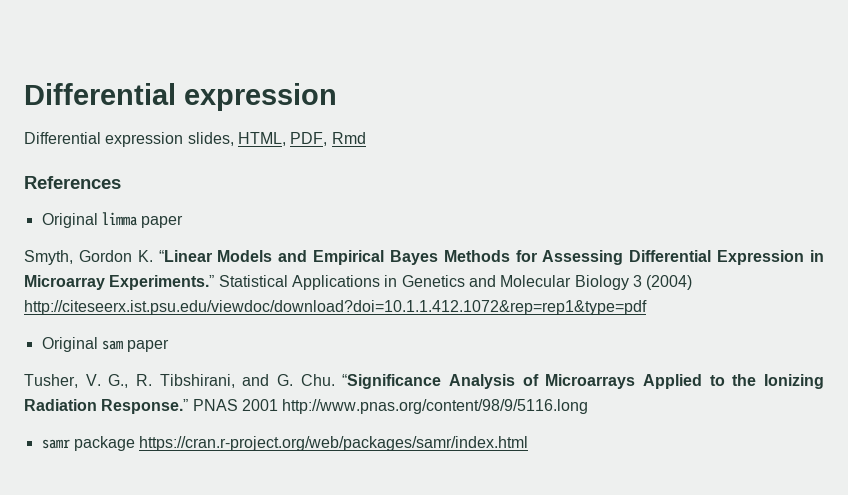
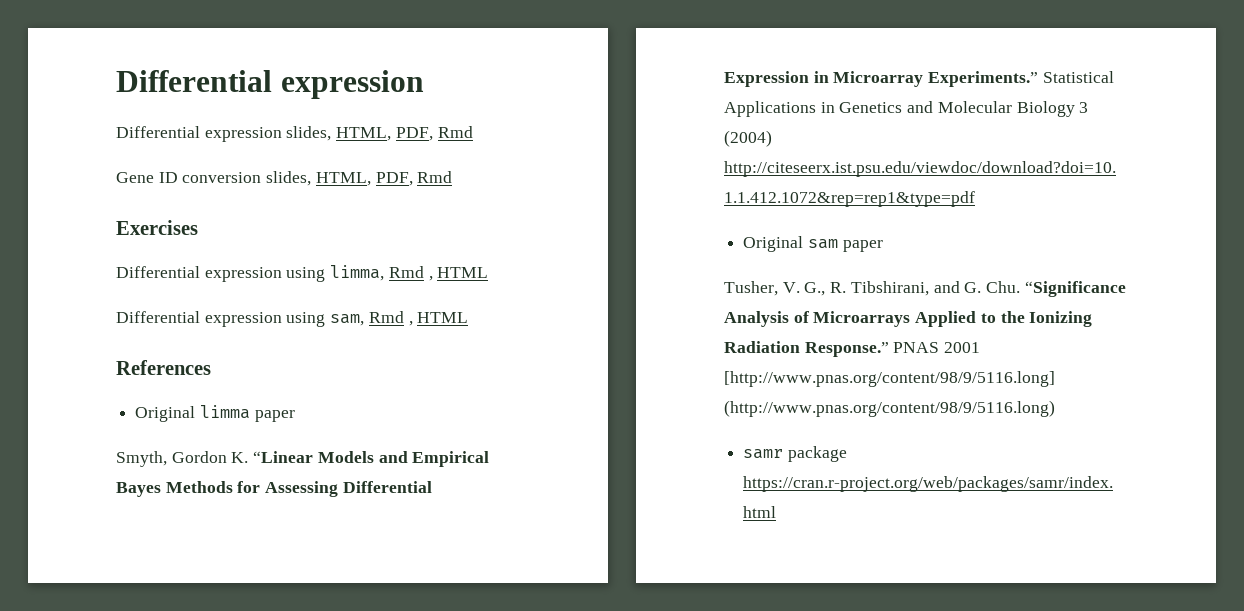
(366, 138) none -> [116,171,453,186] [116,220,198,235] [116,265,489,282] [116,311,469,327] // Gene ID conversion slides, HTML, PDF, Rmd // Exercises // Differential expression using limma, Rmd , HTML // Differential expression using sam, Rmd , HTML
[282,399,589,414] http://www.pnas.org/content/98/9/5116.long -> [724,371,1055,387] [724,400,1055,417] [http://www.pnas.org/content/98/9/5116.long] (http://www.pnas.org/content/98/9/5116.long)

